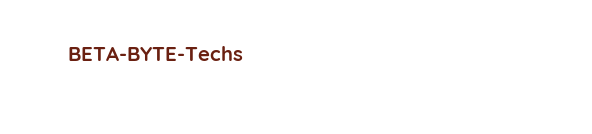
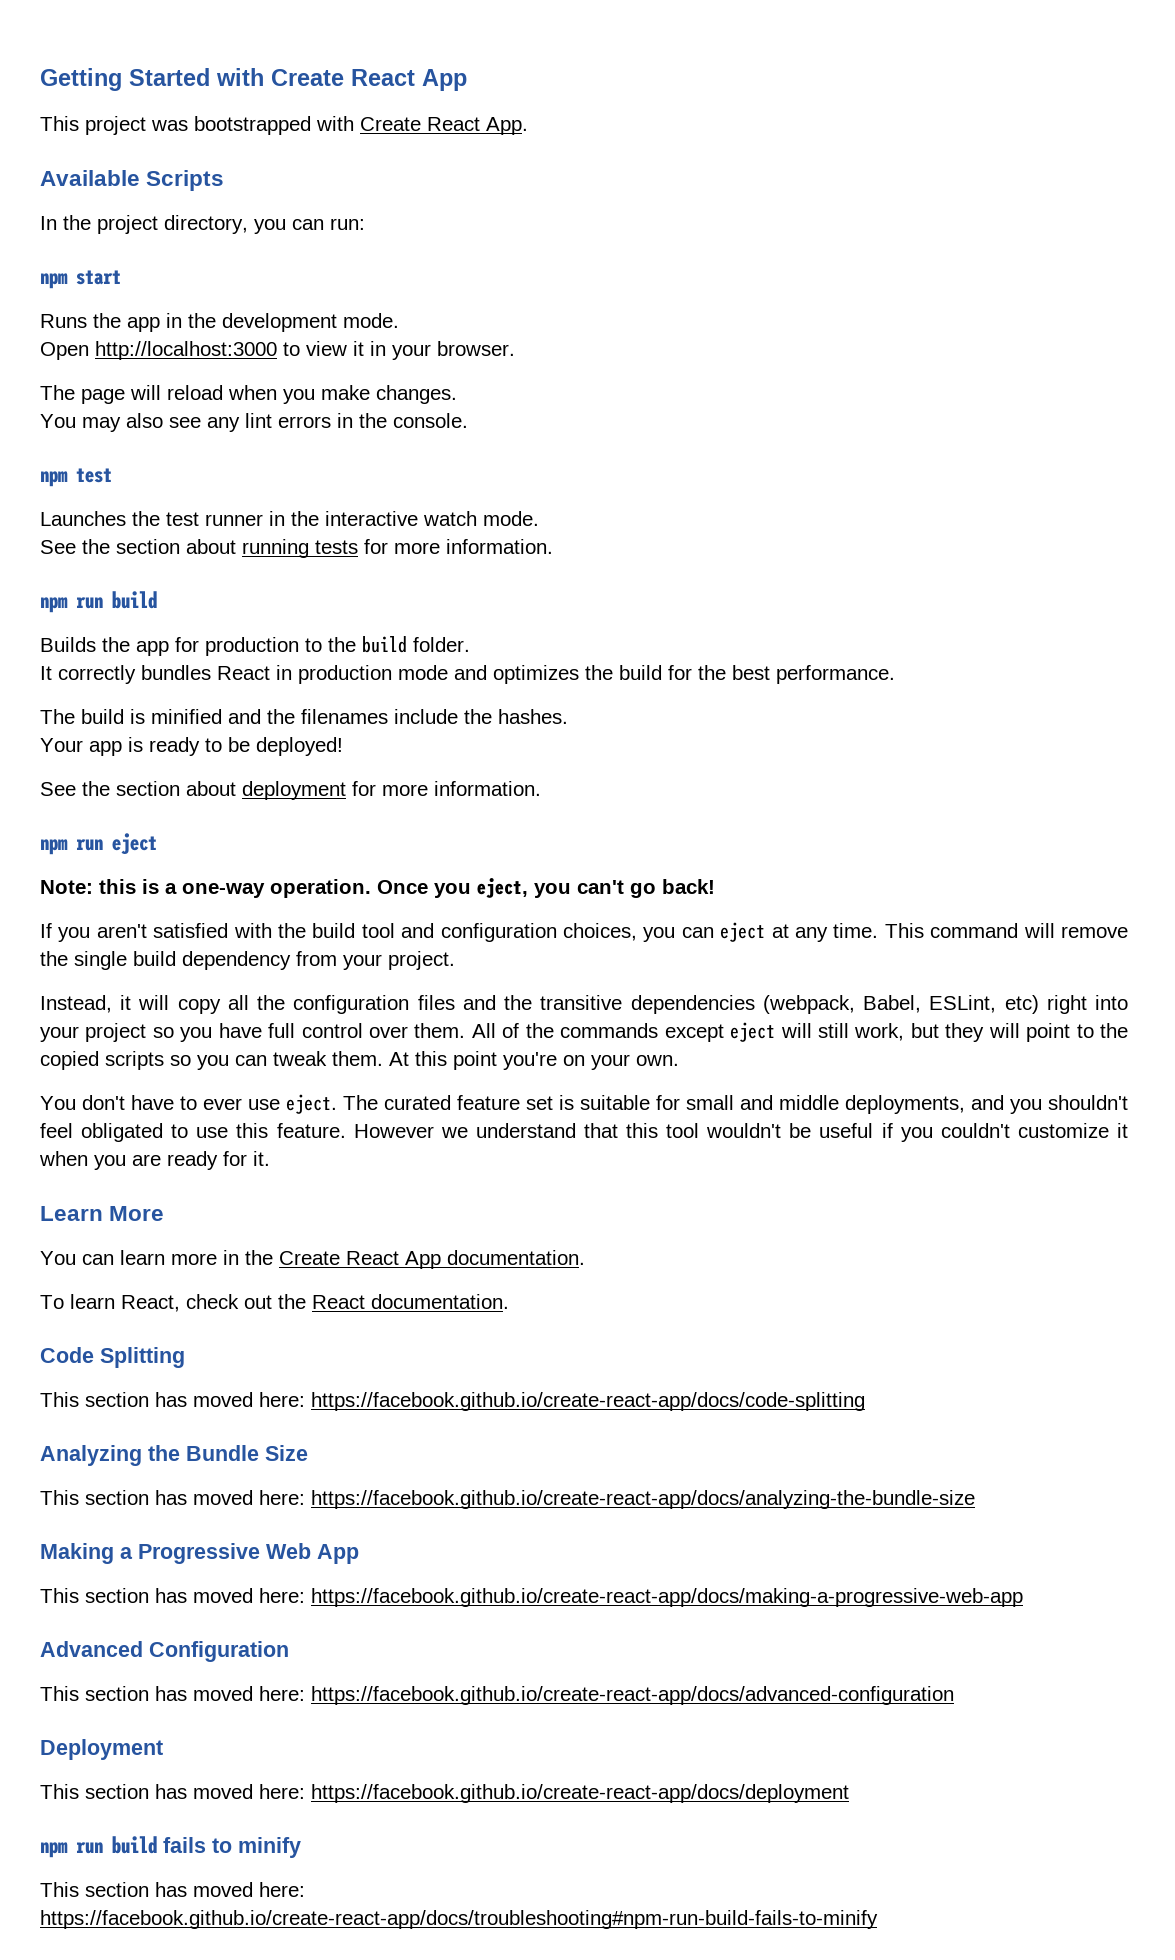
[68,46,243,61] BETA-BYTE-Techs -> [40,68,467,91] [40,116,528,135] [40,170,225,191] [40,215,365,234] [40,270,121,289] [40,313,399,332] [40,341,515,360] [40,385,457,404] [40,413,468,432] [40,468,112,487] [40,511,539,526] [40,539,553,558] [40,591,157,613] [40,636,470,656] [40,665,895,684] [40,709,568,724] [40,737,343,756] [40,781,541,800] [40,833,157,855] [40,878,715,898] [40,922,1128,942] [40,951,455,970] [40,995,1129,1014] [40,1022,1128,1042] [40,1051,679,1070] [40,1094,1128,1114] [40,1123,1128,1142] [39,1151,270,1170] [40,1206,165,1221] [40,1250,585,1269] [40,1294,509,1312] [40,1347,185,1368] [40,1392,865,1411] [40,1445,308,1466] [40,1490,975,1509] [40,1543,359,1564] [40,1588,1023,1607] [40,1641,289,1662] [40,1686,954,1705] [40,1739,163,1760] [40,1784,849,1803] [40,1836,301,1858] [40,1882,305,1897] [40,1910,878,1929] Getting Started with Create React App // This project was bootstrapped with Create React App. // Available Scripts // In the project directory, you can run: // npm start // Runs the app in the development mode. // Open http://localhost:3000 to view it in your browser. // The page will reload when you make changes. // You may also see any lint errors in the console. // npm test // Launches the test runner in the interactive watch mode. // See the section about running tests for more information. // npm run build // Builds the app for production to the build folder. // It correctly bundles React in production mode and optimizes the build for the best performance. // The build is minified and the filenames include the hashes. // Your app is ready to be deployed! // See the section about deployment for more information. // npm run eject // Note: this is a one-way operation. Once you eject, you can't go back! // If you aren't satisfied with the build tool and configuration choices, you can eject at any time. This command will remove the single build dependency from your project. // Instead, it will copy all the configuration files and the transitive dependencies (webpack, Babel, ESLint, etc) right into your project so you have full control over them. All of the commands except eject will still work, but they will point to the copied scripts so you can tweak them. At this point you're on your own. // You don't have to ever use eject. The curated feature set is suitable for small and middle deployments, and you shouldn't feel obligated to use this feature. However we understand that this tool wouldn't be useful if you couldn't customize it when you are ready for it. // Learn More // You can learn more in the Create React App documentation. // To learn React, check out the React documentation. // Code Splitting // This section has moved here: https://facebook.github.io/create-react-app/docs/code-splitting // Analyzing the Bundle Size // This section has moved here: https://facebook.github.io/create-react-app/docs/analyzing-the-bundle-size // Making a Progressive Web App // This section has moved here: https://facebook.github.io/create-react-app/docs/making-a-progressive-web-app // Advanced Configuration // This section has moved here: https://facebook.github.io/create-react-app/docs/advanced-configuration // Deployment // This section has moved here: https://facebook.github.io/create-react-app/docs/deployment // npm run build fails to minify // This section has moved here: https://facebook.github.io/create-react-app/docs/troubleshooting#npm-run-build-fails-to-minify

